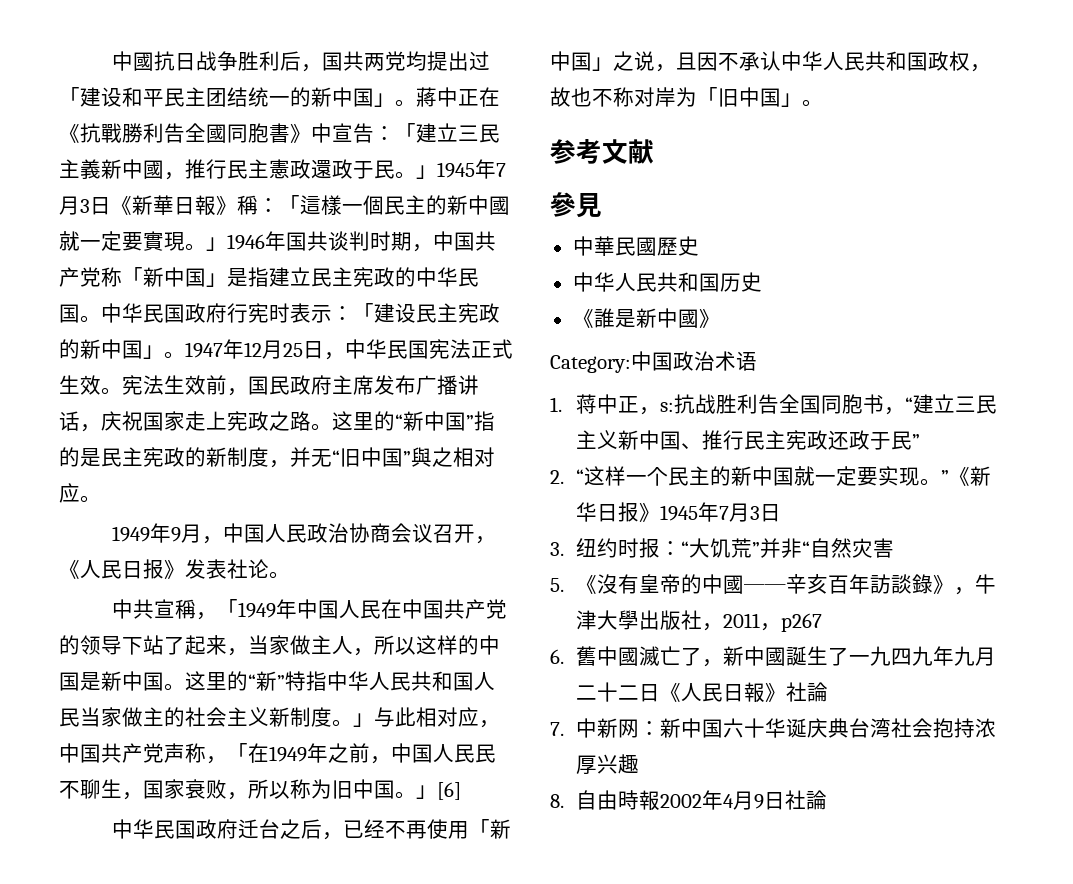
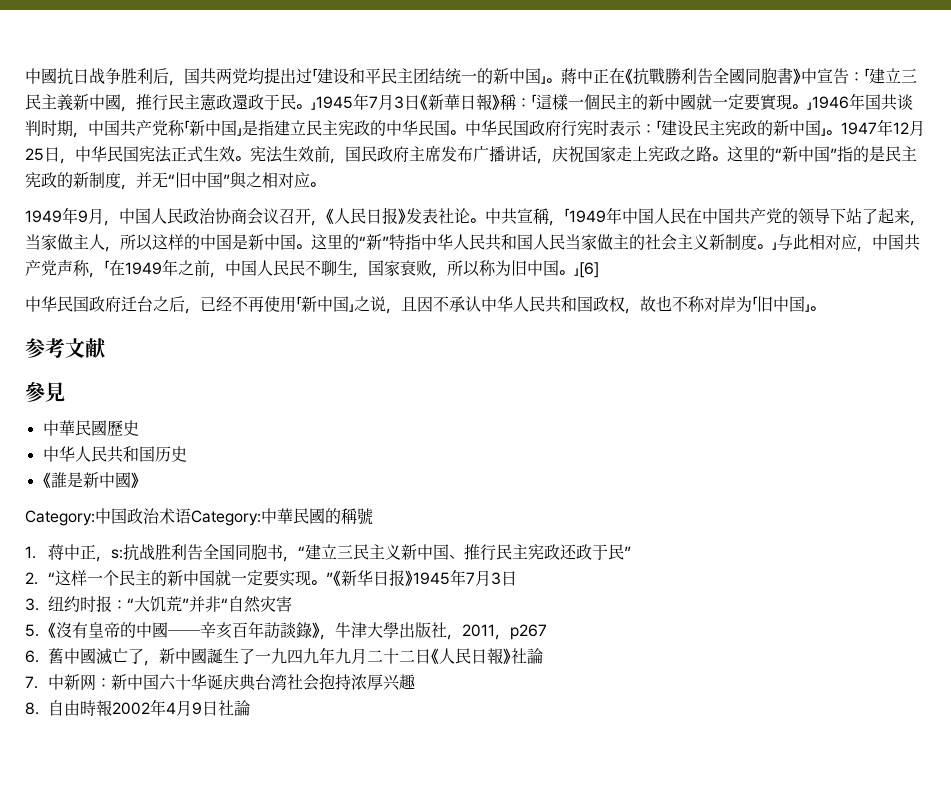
(290, 575) // -> (485, 220) none
(757, 361) none -> [191,508,373,526] Category:中華民國的稱號

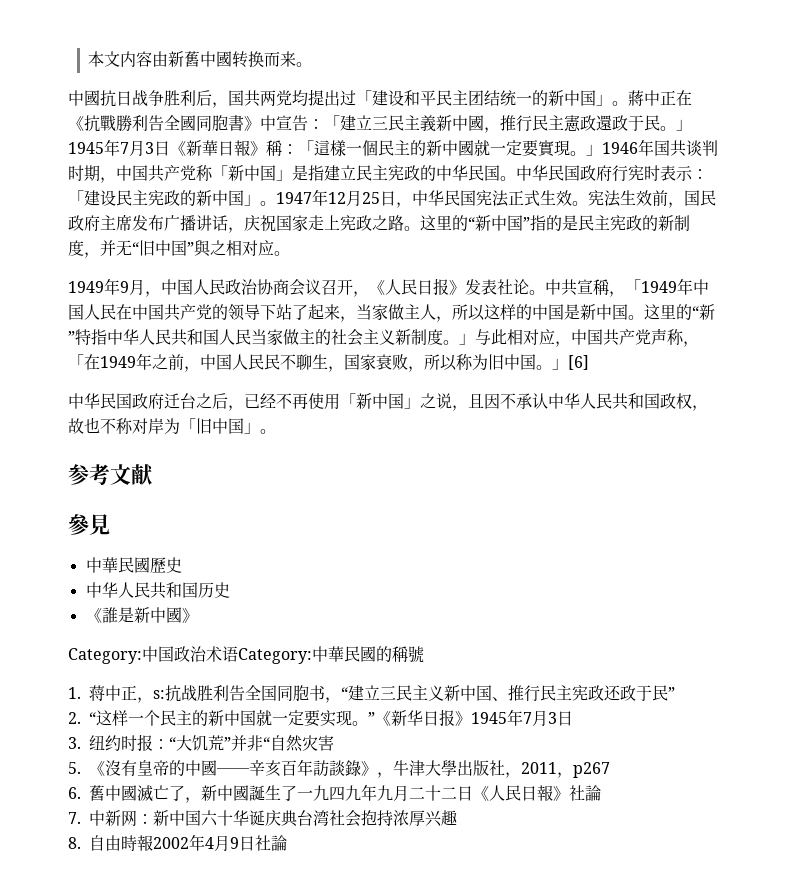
(25, 76) none -> [88,51,313,68] 本文内容由新舊中國转换而来。 //

